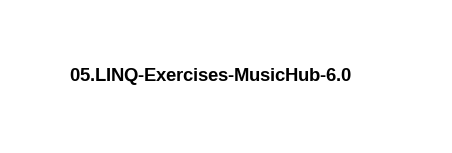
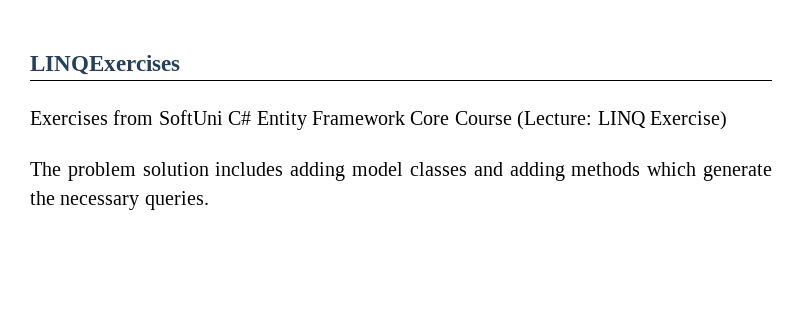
[70,68,351,85] 05.LINQ-Exercises-MusicHub-6.0 -> [30,55,180,75] [30,110,727,130] [30,162,773,181] [30,191,209,210] LINQExercises // Exercises from SoftUni C# Entity Framework Core Course (Lecture: LINQ Exercise) // The problem solution includes adding model classes and adding methods which generate the necessary queries.

